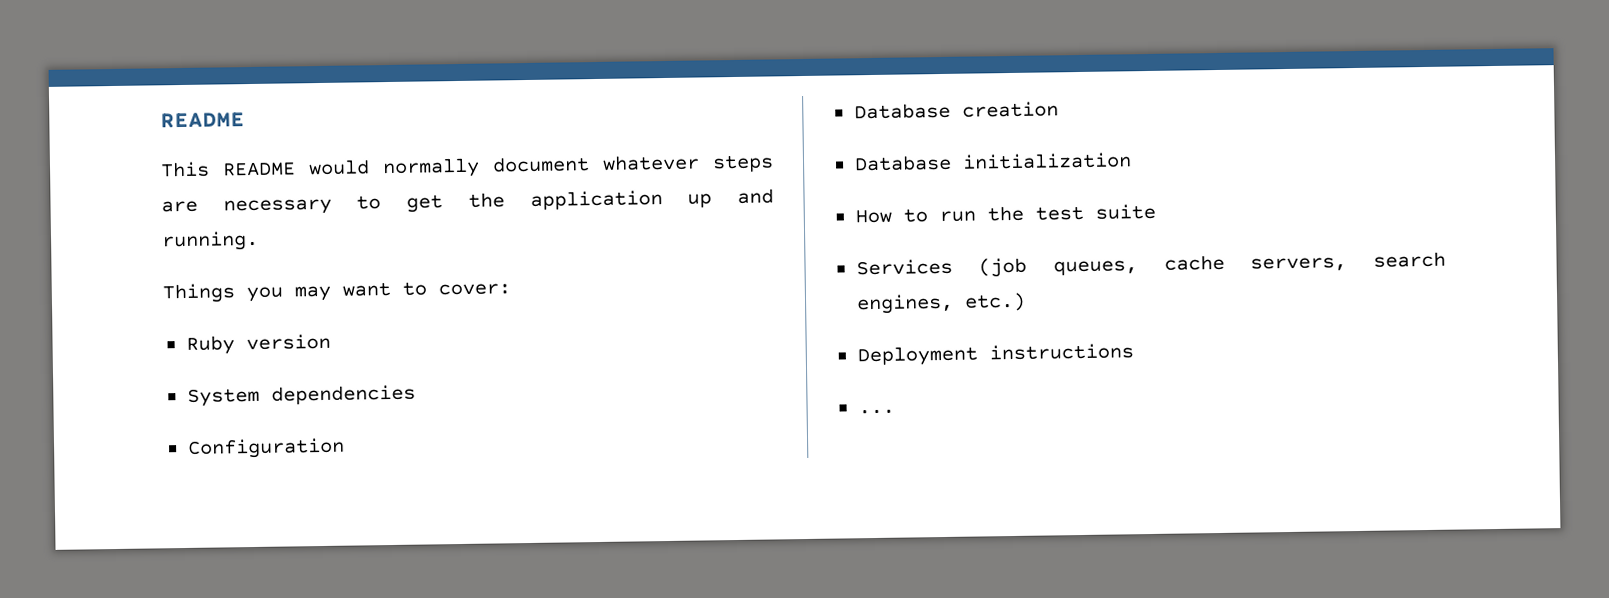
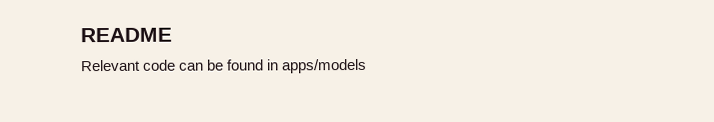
[160,154,774,179] [161,188,774,216] [161,230,259,252] [162,281,511,304] [185,333,331,355] [186,384,416,407] [186,437,345,459] [853,101,1059,120] [853,152,1132,172] [854,203,1156,224] [855,251,1446,278] [855,292,1026,315] [856,343,1134,367] [857,409,895,415] This README would normally document whatever steps are necessary to get the application up and running. // Things you may want to cover: // Ruby version // System dependencies // Configuration // Database creation // Database initialization // How to run the test suite // Services (job queues, cache servers, search engines, etc.) // Deployment instructions // ... -> [80,58,368,74] Relevant code can be found in apps/models

